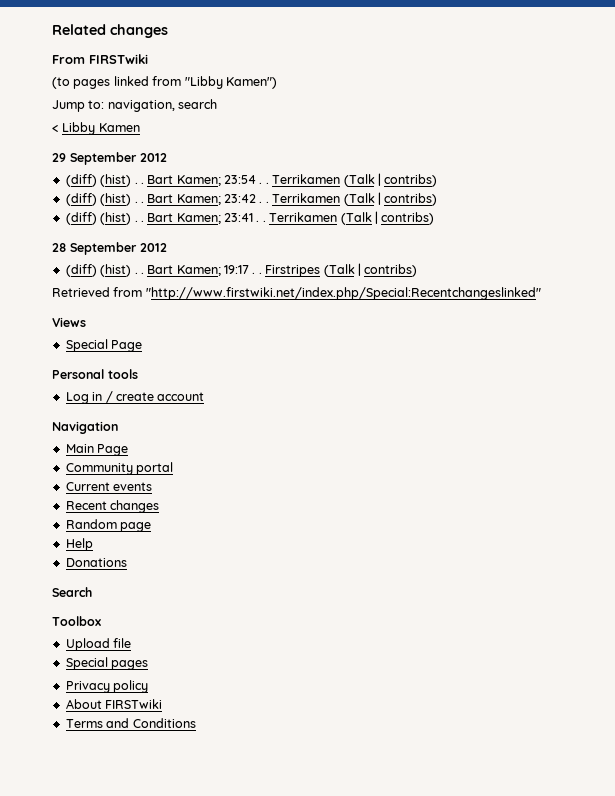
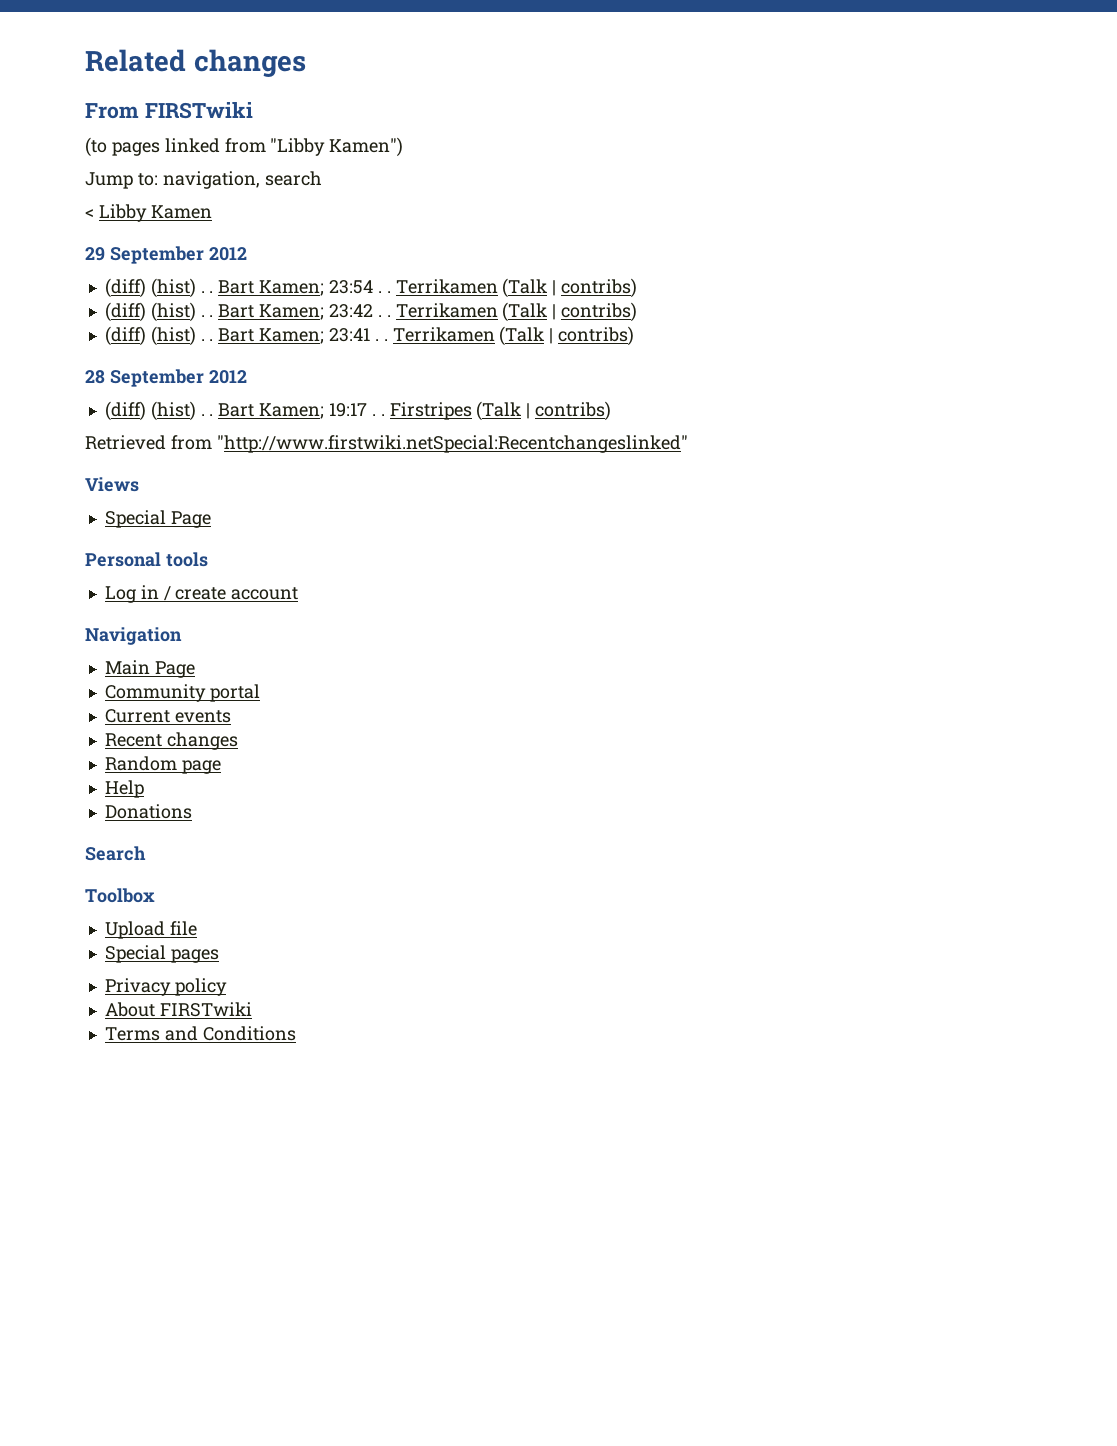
[145,287,541,300] "http://www.firstwiki.net/index.php/Special:Recentchangeslinked" -> [216,435,688,453] "http://www.firstwiki.netSpecial:Recentchangeslinked"

